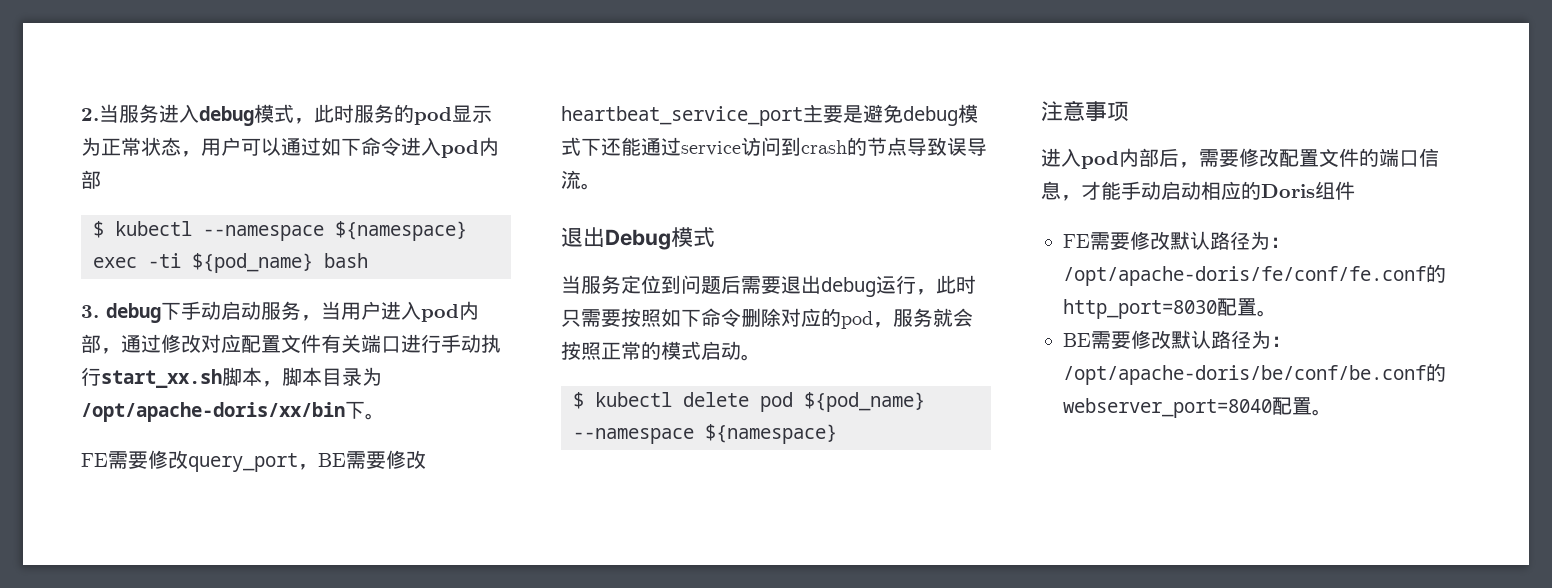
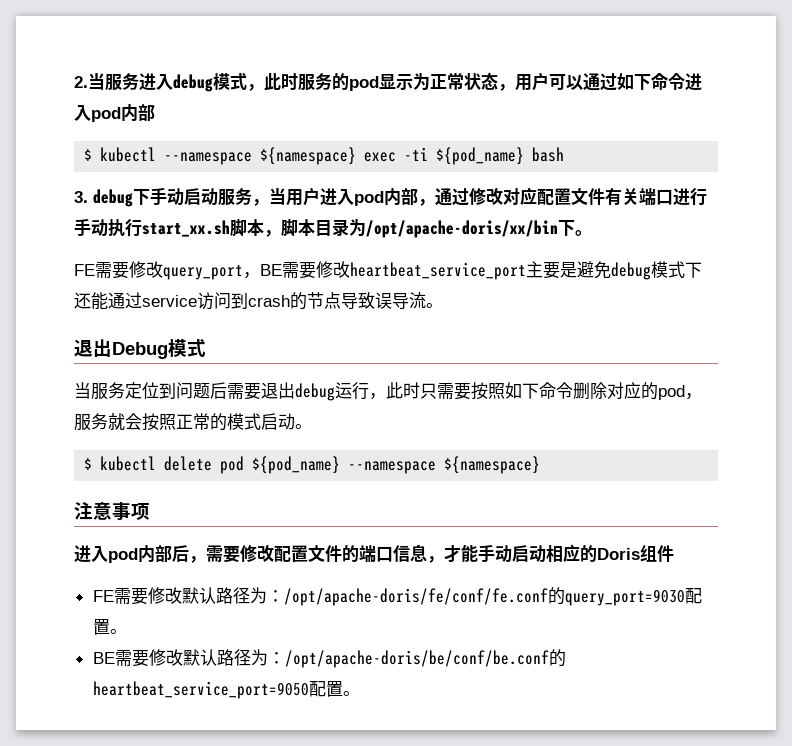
[1063,299,1217,319] http_port=8030 -> [564,589,685,606] query_port=9030
[1063,398,1272,418] webserver_port=8040 -> [92,681,309,699] heartbeat_service_port=9050

